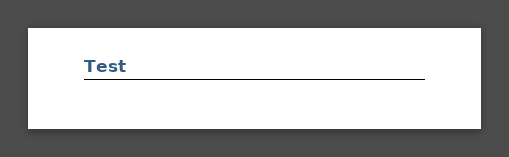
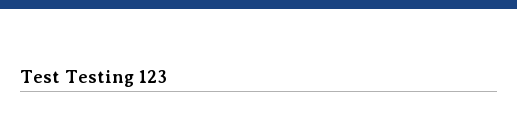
(126, 66) none -> [64,70,167,87] Testing 123

